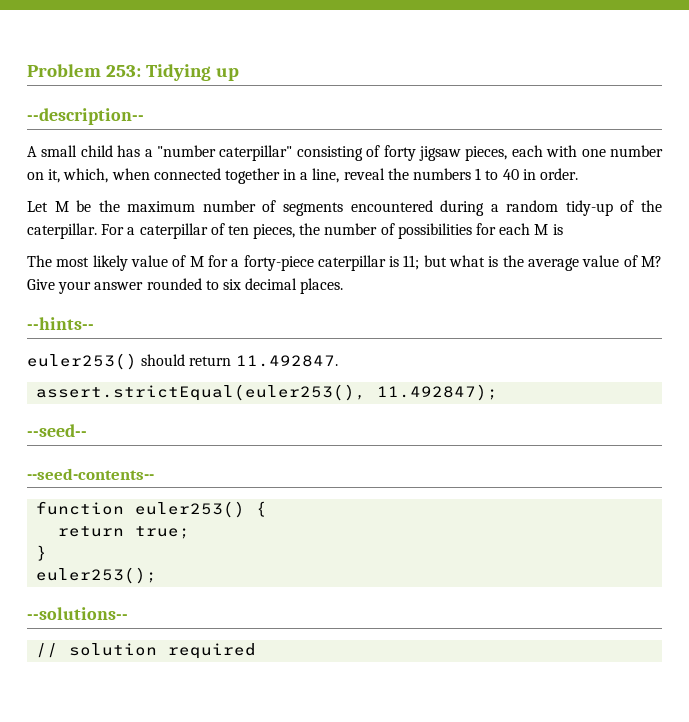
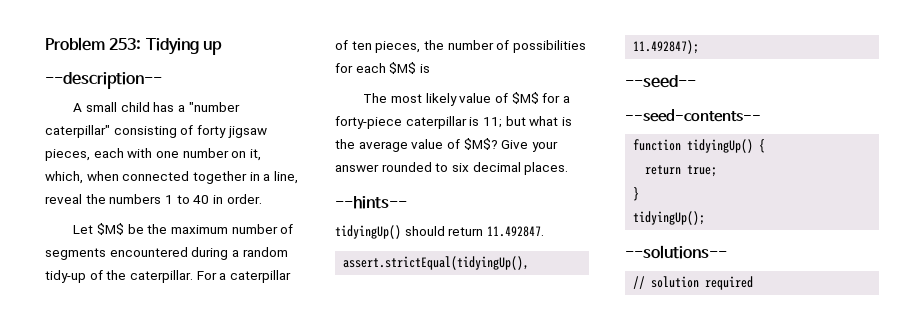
[54,201,69,212] M -> [97,223,125,235] $M$
[534,224,549,235] M -> [389,62,417,74] $M$
[189,256,204,267] M -> [511,92,539,104] $M$
[641,256,662,267] M? -> [463,138,498,150] $M$?
[27,353,137,370] euler253() -> [335,225,401,239] tidyingUp()
[36,384,367,401] assert.strictEqual(euler253(), -> [343,256,530,270] assert.strictEqual(tidyingUp(),
[135,501,246,518] euler253() -> [687,139,754,153] tidyingUp()
[36,567,158,584] euler253(); -> [633,211,706,225] tidyingUp();

